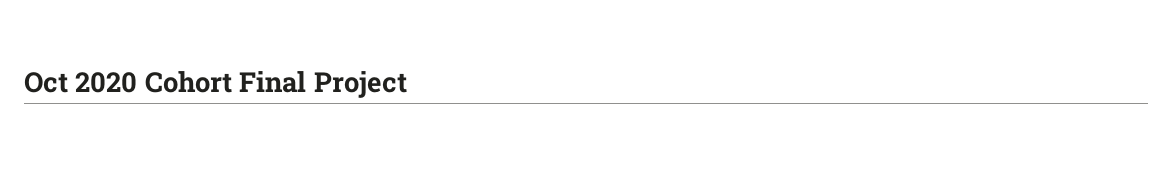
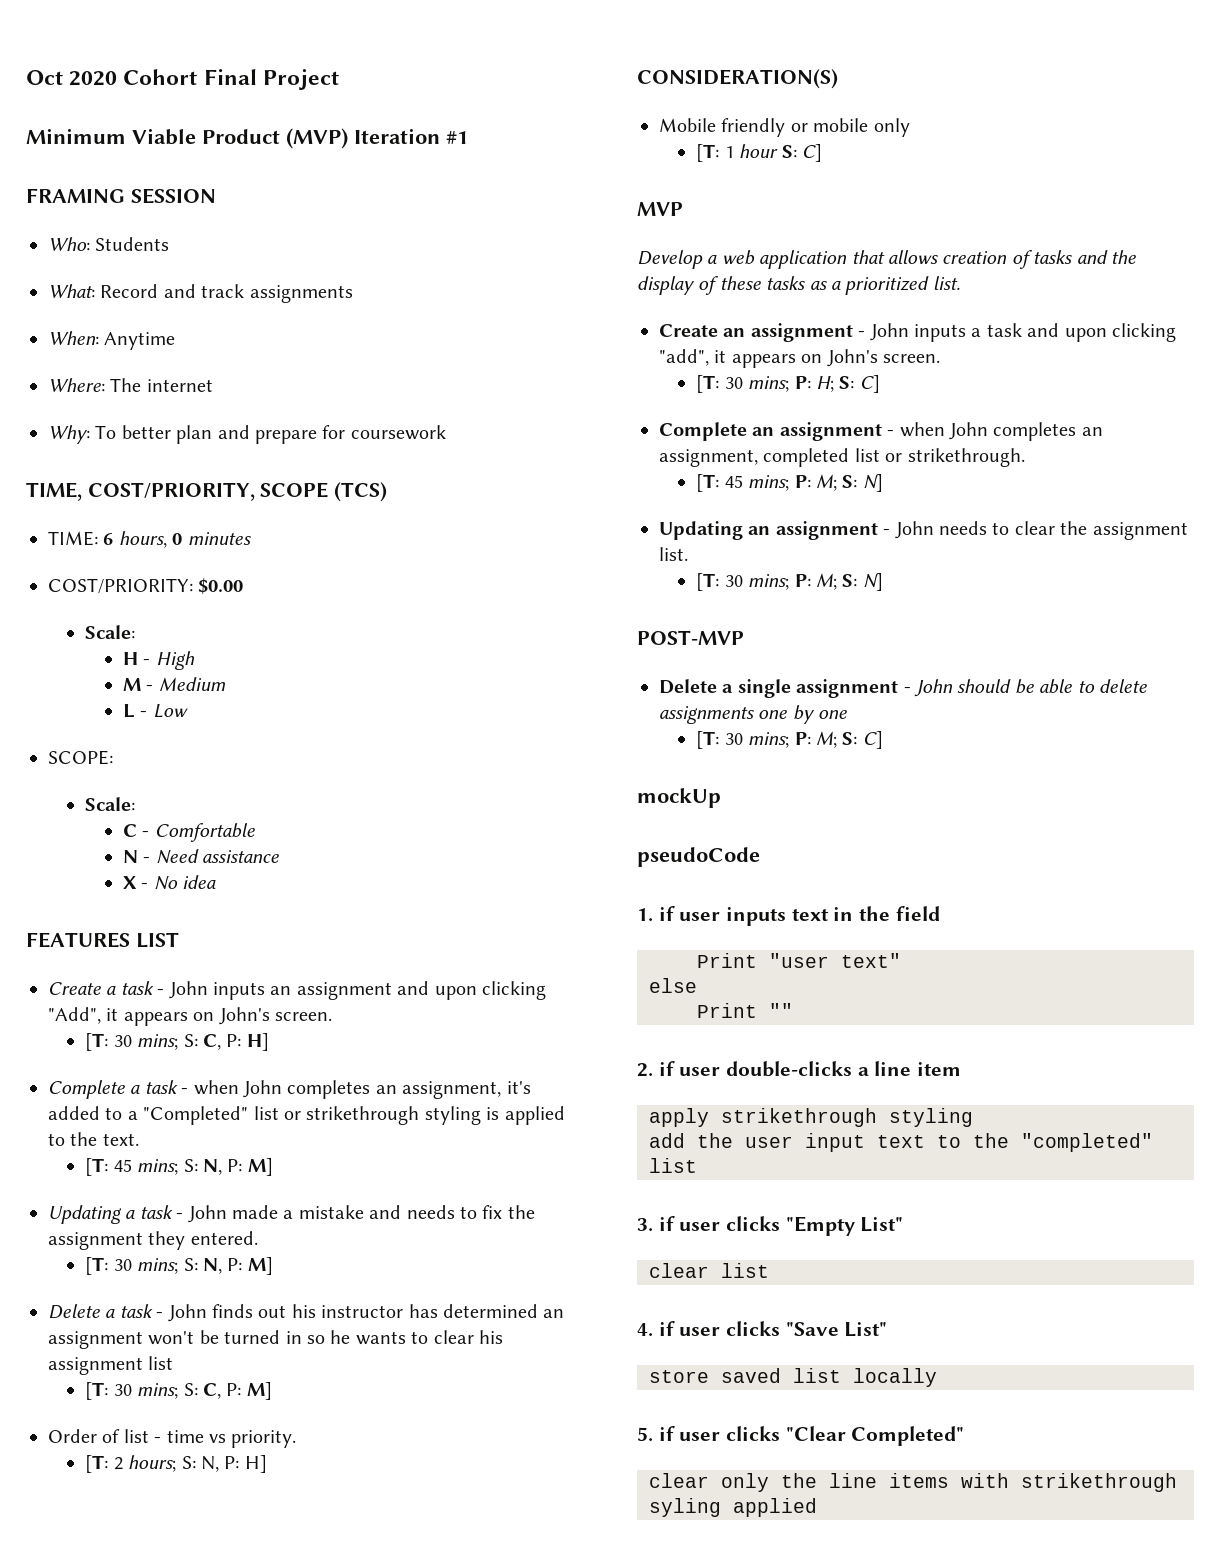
(407, 84) none -> [26,128,468,149] [26,188,216,204] [48,237,170,251] [48,284,353,303] [48,331,176,350] [48,378,213,392] [48,425,446,444] [26,482,388,502] [48,531,251,548] [48,578,244,594] [85,625,136,639] [122,651,195,670] [122,677,226,691] [122,704,188,718] [48,750,113,765] [85,797,136,811] [122,823,255,842] [122,849,280,864] [122,875,217,890] [26,932,179,948] [48,981,546,1000] [48,1007,332,1026] [85,1033,269,1051] [48,1080,531,1099] [48,1106,565,1125] [48,1132,139,1146] [85,1158,273,1176] [48,1205,535,1224] [48,1231,258,1250] [85,1257,273,1275] [48,1304,565,1322] [48,1330,503,1349] [48,1356,174,1375] [85,1382,272,1400] [48,1429,297,1448] [85,1455,267,1473] [637,69,838,89] [659,118,910,137] [696,144,823,162] [637,202,683,216] [637,250,1136,269] [637,276,960,295] [659,323,1176,342] [659,349,940,368] [696,375,880,393] [659,422,1103,441] [659,448,1025,467] [696,474,883,492] [659,521,1188,540] [659,547,688,561] [696,573,883,591] [637,630,744,645] [659,679,1147,698] [659,705,848,724] [696,731,883,749] [637,788,721,808] [637,847,760,867] [637,906,940,926] [697,953,901,968] [649,978,697,993] [697,1003,793,1018] [637,1061,962,1077] [649,1108,973,1127] [649,1133,1153,1152] [649,1158,697,1173] [637,1216,904,1236] [649,1263,769,1278] [637,1321,888,1337] [649,1368,937,1387] [637,1426,965,1446] [649,1473,1177,1492] [649,1498,817,1517] // Minimum Viable Product (MVP) Iteration #1 // FRAMING SESSION // Who: Students // What: Record and track assignments // When: Anytime // Where: The internet // Why: To better plan and prepare for coursework // TIME, COST/PRIORITY, SCOPE (TCS) // TIME: 6 hours, 0 minutes // COST/PRIORITY: $0.00 // Scale: // H - High // M - Medium // L - Low // SCOPE: // Scale: // C - Comfortable // N - Need assistance // X - No idea // FEATURES LIST // Create a task - John inputs an assignment and upon clicking "Add", it appears on John's screen. // [T: 30 mins; S: C, P: H] // Complete a task - when John completes an assignment, it's added to a "Completed" list or strikethrough styling is applied to the text. // [T: 45 mins; S: N, P: M] // Updating a task - John made a mistake and needs to fix the assignment they entered. // [T: 30 mins; S: N, P: M] // Delete a task - John finds out his instructor has determined an assignment won't be turned in so he wants to clear his assignment list // [T: 30 mins; S: C, P: M] // Order of list - time vs priority. // [T: 2 hours; S: N, P: H] // CONSIDERATION(S) // Mobile friendly or mobile only // [T: 1 hour S: C] // MVP // Develop a web application that allows creation of tasks and the display of these tasks as a prioritized list. // Create an assignment - John inputs a task and upon clicking "add", it appears on John's screen. // [T: 30 mins; P: H; S: C] // Complete an assignment - when John completes an assignment, completed list or strikethrough. // [T: 45 mins; P: M; S: N] // Updating an assignment - John needs to clear the assignment list. // [T: 30 mins; P: M; S: N] // POST-MVP // Delete a single assignment - John should be able to delete assignments one by one // [T: 30 mins; P: M; S: C] // mockUp // pseudoCode // 1. if user inputs text in the field // Print "user text" // else // Print "" // 2. if user double-clicks a line item // apply strikethrough styling // add the user input text to the "completed" list // 3. if user clicks "Empty List" // clear list // 4. if user clicks "Save List" // store saved list locally // 5. if user clicks "Clear Completed" // clear only the line items with strikethrough syling applied

